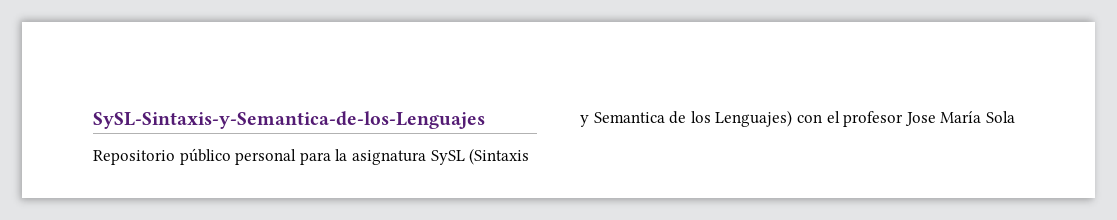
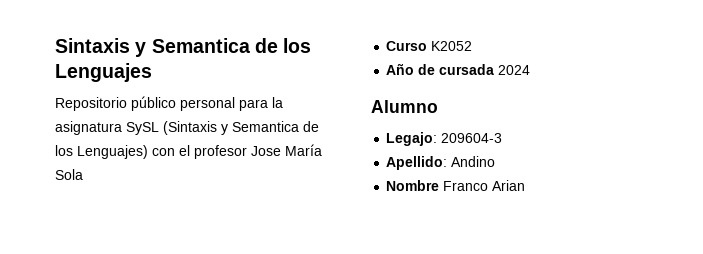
[93,111,485,129] SySL-Sintaxis-y-Semantica-de-los-Lenguajes -> [55,38,312,57] [55,63,152,82] Sintaxis y Semantica de los Lenguajes
(1015, 117) none -> [386,41,473,51] [386,63,531,75] [371,100,438,113] [386,132,503,146] [386,156,496,170] [386,180,526,191] // Curso K2052 // Año de cursada 2024 // Alumno // Legajo: 209604-3 // Apellido: Andino // Nombre Franco Arian

